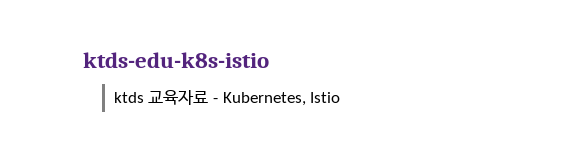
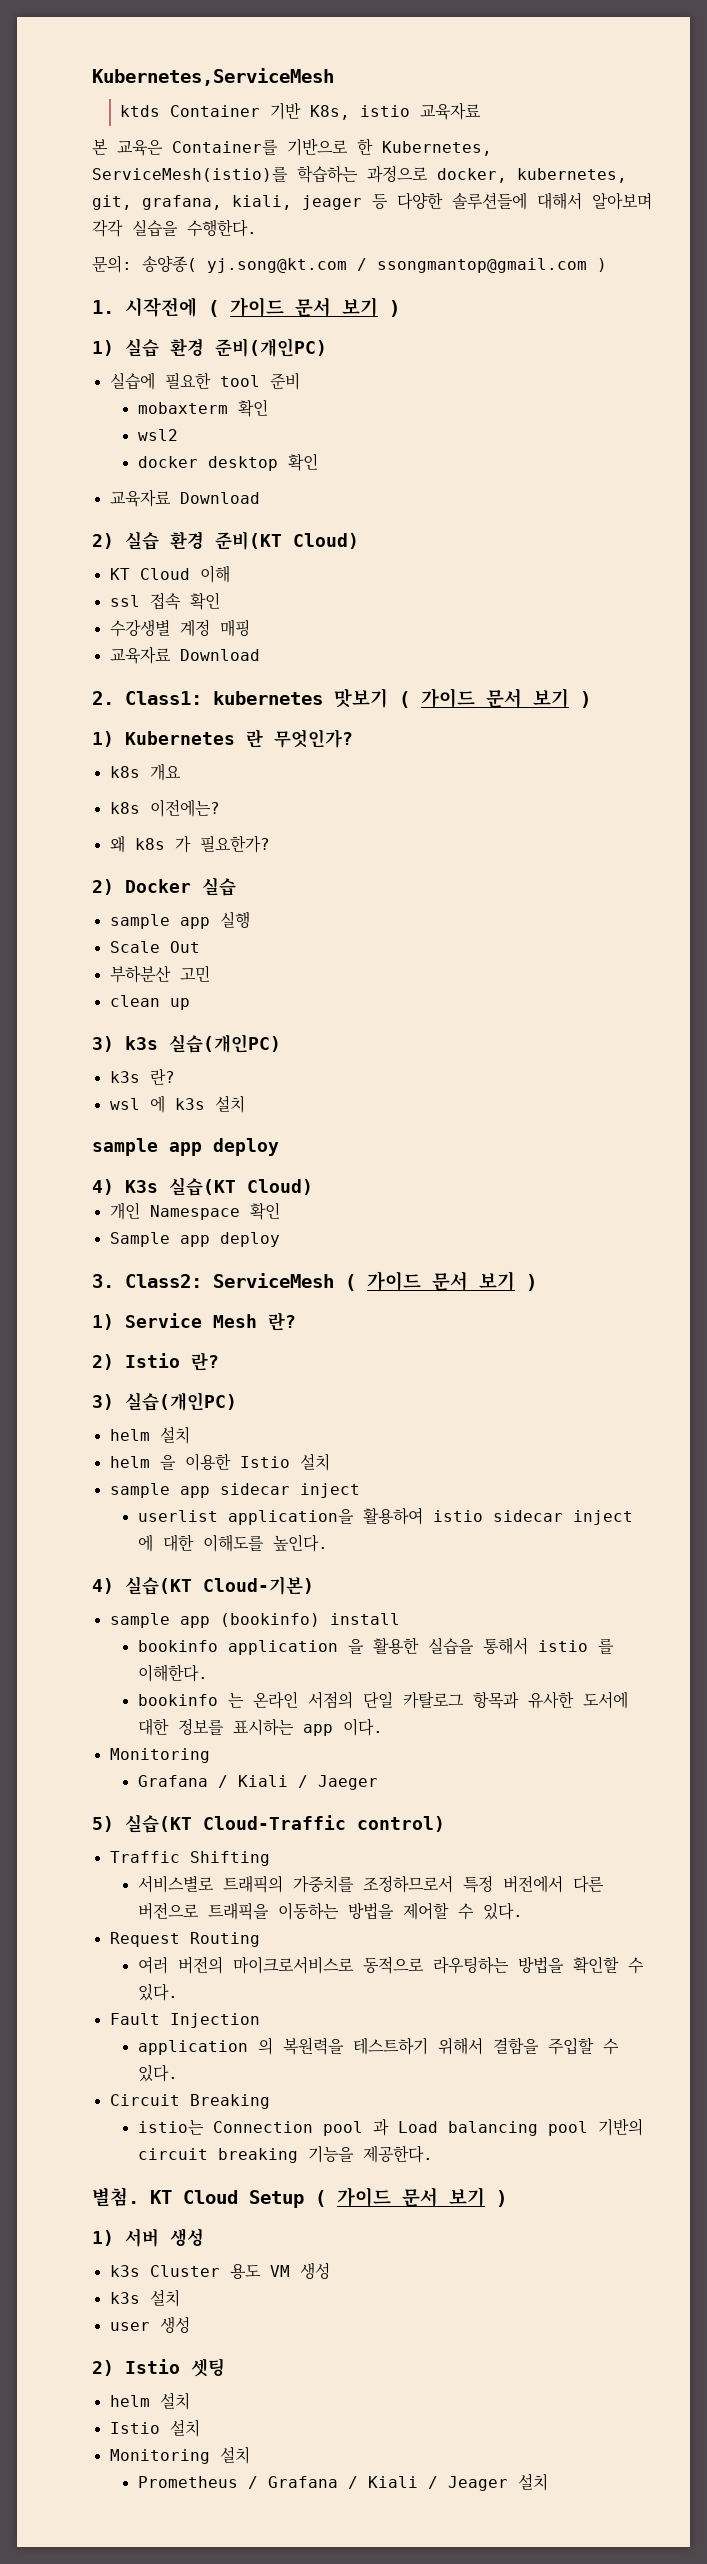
[83,52,269,68] ktds-edu-k8s-istio -> [92,68,334,86] Kubernetes,ServiceMesh
[148,90,341,106] 교육자료 - Kubernetes, Istio -> [170,102,482,120] [92,138,492,156] [92,165,627,183] [92,192,652,210] [92,219,257,237] [92,255,607,273] [92,297,400,317] [92,338,327,357] [109,372,300,390] [137,399,268,417] [137,429,178,441] [137,453,318,471] [109,489,260,507] [92,531,359,550] [109,565,230,583] [109,592,220,610] [109,619,250,637] [109,646,260,664] [92,688,591,708] [92,729,353,748] [109,763,181,781] [109,799,220,817] [109,835,270,853] [92,877,236,896] [109,911,250,929] [109,941,200,953] [109,965,210,983] [109,995,190,1010] [92,1034,281,1053] [109,1068,175,1085] [109,1095,245,1113] [92,1138,279,1156] [92,1177,313,1196] [109,1202,280,1220] [109,1232,280,1247] [92,1271,537,1291] [92,1312,296,1331] [92,1352,219,1371] [92,1392,237,1411] [109,1426,190,1444] [109,1453,330,1471] [109,1483,360,1498] [137,1507,633,1525] [137,1534,328,1552] [92,1576,314,1595] [109,1613,400,1628] [137,1637,614,1655] [137,1664,208,1682] [137,1691,628,1709] [137,1718,383,1736] [109,1748,210,1763] [137,1775,378,1790] [92,1814,445,1833] [109,1851,270,1866] [137,1875,604,1893] [137,1902,523,1920] [109,1932,260,1947] [137,1956,644,1974] [137,1983,178,2001] [109,2013,260,2028] [137,2037,619,2055] [137,2064,178,2082] [109,2094,270,2109] [137,2118,643,2136] [137,2145,433,2163] [92,2187,507,2208] [92,2228,204,2247] [109,2262,330,2279] [109,2289,180,2307] [109,2316,190,2333] [92,2358,225,2377] [109,2392,190,2410] [109,2419,200,2437] [109,2446,250,2464] [137,2473,548,2491] Container 기반 K8s, istio 교육자료 // 본 교육은 Container를 기반으로 한 Kubernetes, ServiceMesh(istio)를 학습하는 과정으로 docker, kubernetes, git, grafana, kiali, jeager 등 다양한 솔루션들에 대해서 알아보며 각각 실습을 수행한다. // 문의: 송양종( yj.song@kt.com / ssongmantop@gmail.com ) // 1. 시작전에 ( 가이드 문서 보기 ) // 1) 실습 환경 준비(개인PC) // 실습에 필요한 tool 준비 // mobaxterm 확인 // wsl2 // docker desktop 확인 // 교육자료 Download // 2) 실습 환경 준비(KT Cloud) // KT Cloud 이해 // ssl 접속 확인 // 수강생별 계정 매핑 // 교육자료 Download // 2. Class1: kubernetes 맛보기 ( 가이드 문서 보기 ) // 1) Kubernetes 란 무엇인가? // k8s 개요 // k8s 이전에는? // 왜 k8s 가 필요한가? // 2) Docker 실습 // sample app 실행 // Scale Out // 부하분산 고민 // clean up // 3) k3s 실습(개인PC) // k3s 란? // wsl 에 k3s 설치 // sample app deploy // 4) K3s 실습(KT Cloud) // 개인 Namespace 확인 // Sample app deploy // 3. Class2: ServiceMesh ( 가이드 문서 보기 ) // 1) Service Mesh 란? // 2) Istio 란? // 3) 실습(개인PC) // helm 설치 // helm 을 이용한 Istio 설치 // sample app sidecar inject // userlist application을 활용하여 istio sidecar inject 에 대한 이해도를 높인다. // 4) 실습(KT Cloud-기본) // sample app (bookinfo) install // bookinfo application 을 활용한 실습을 통해서 istio 를 이해한다. // bookinfo 는 온라인 서점의 단일 카탈로그 항목과 유사한 도서에 대한 정보를 표시하는 app 이다. // Monitoring // Grafana / Kiali / Jaeger // 5) 실습(KT Cloud-Traffic control) // Traffic Shifting // 서비스별로 트래픽의 가중치를 조정하므로서 특정 버전에서 다른 버전으로 트래픽을 이동하는 방법을 제어할 수 있다. // Request Routing // 여러 버전의 마이크로서비스로 동적으로 라우팅하는 방법을 확인할 수 있다. // Fault Injection // application 의 복원력을 테스트하기 위해서 결함을 주입할 수 있다. // Circuit Breaking // istio는 Connection pool 과 Load balancing pool 기반의 circuit breaking 기능을 제공한다. // 별첨. KT Cloud Setup ( 가이드 문서 보기 ) // 1) 서버 생성 // k3s Cluster 용도 VM 생성 // k3s 설치 // user 생성 // 2) Istio 셋팅 // helm 설치 // Istio 설치 // Monitoring 설치 // Prometheus / Grafana / Kiali / Jeager 설치

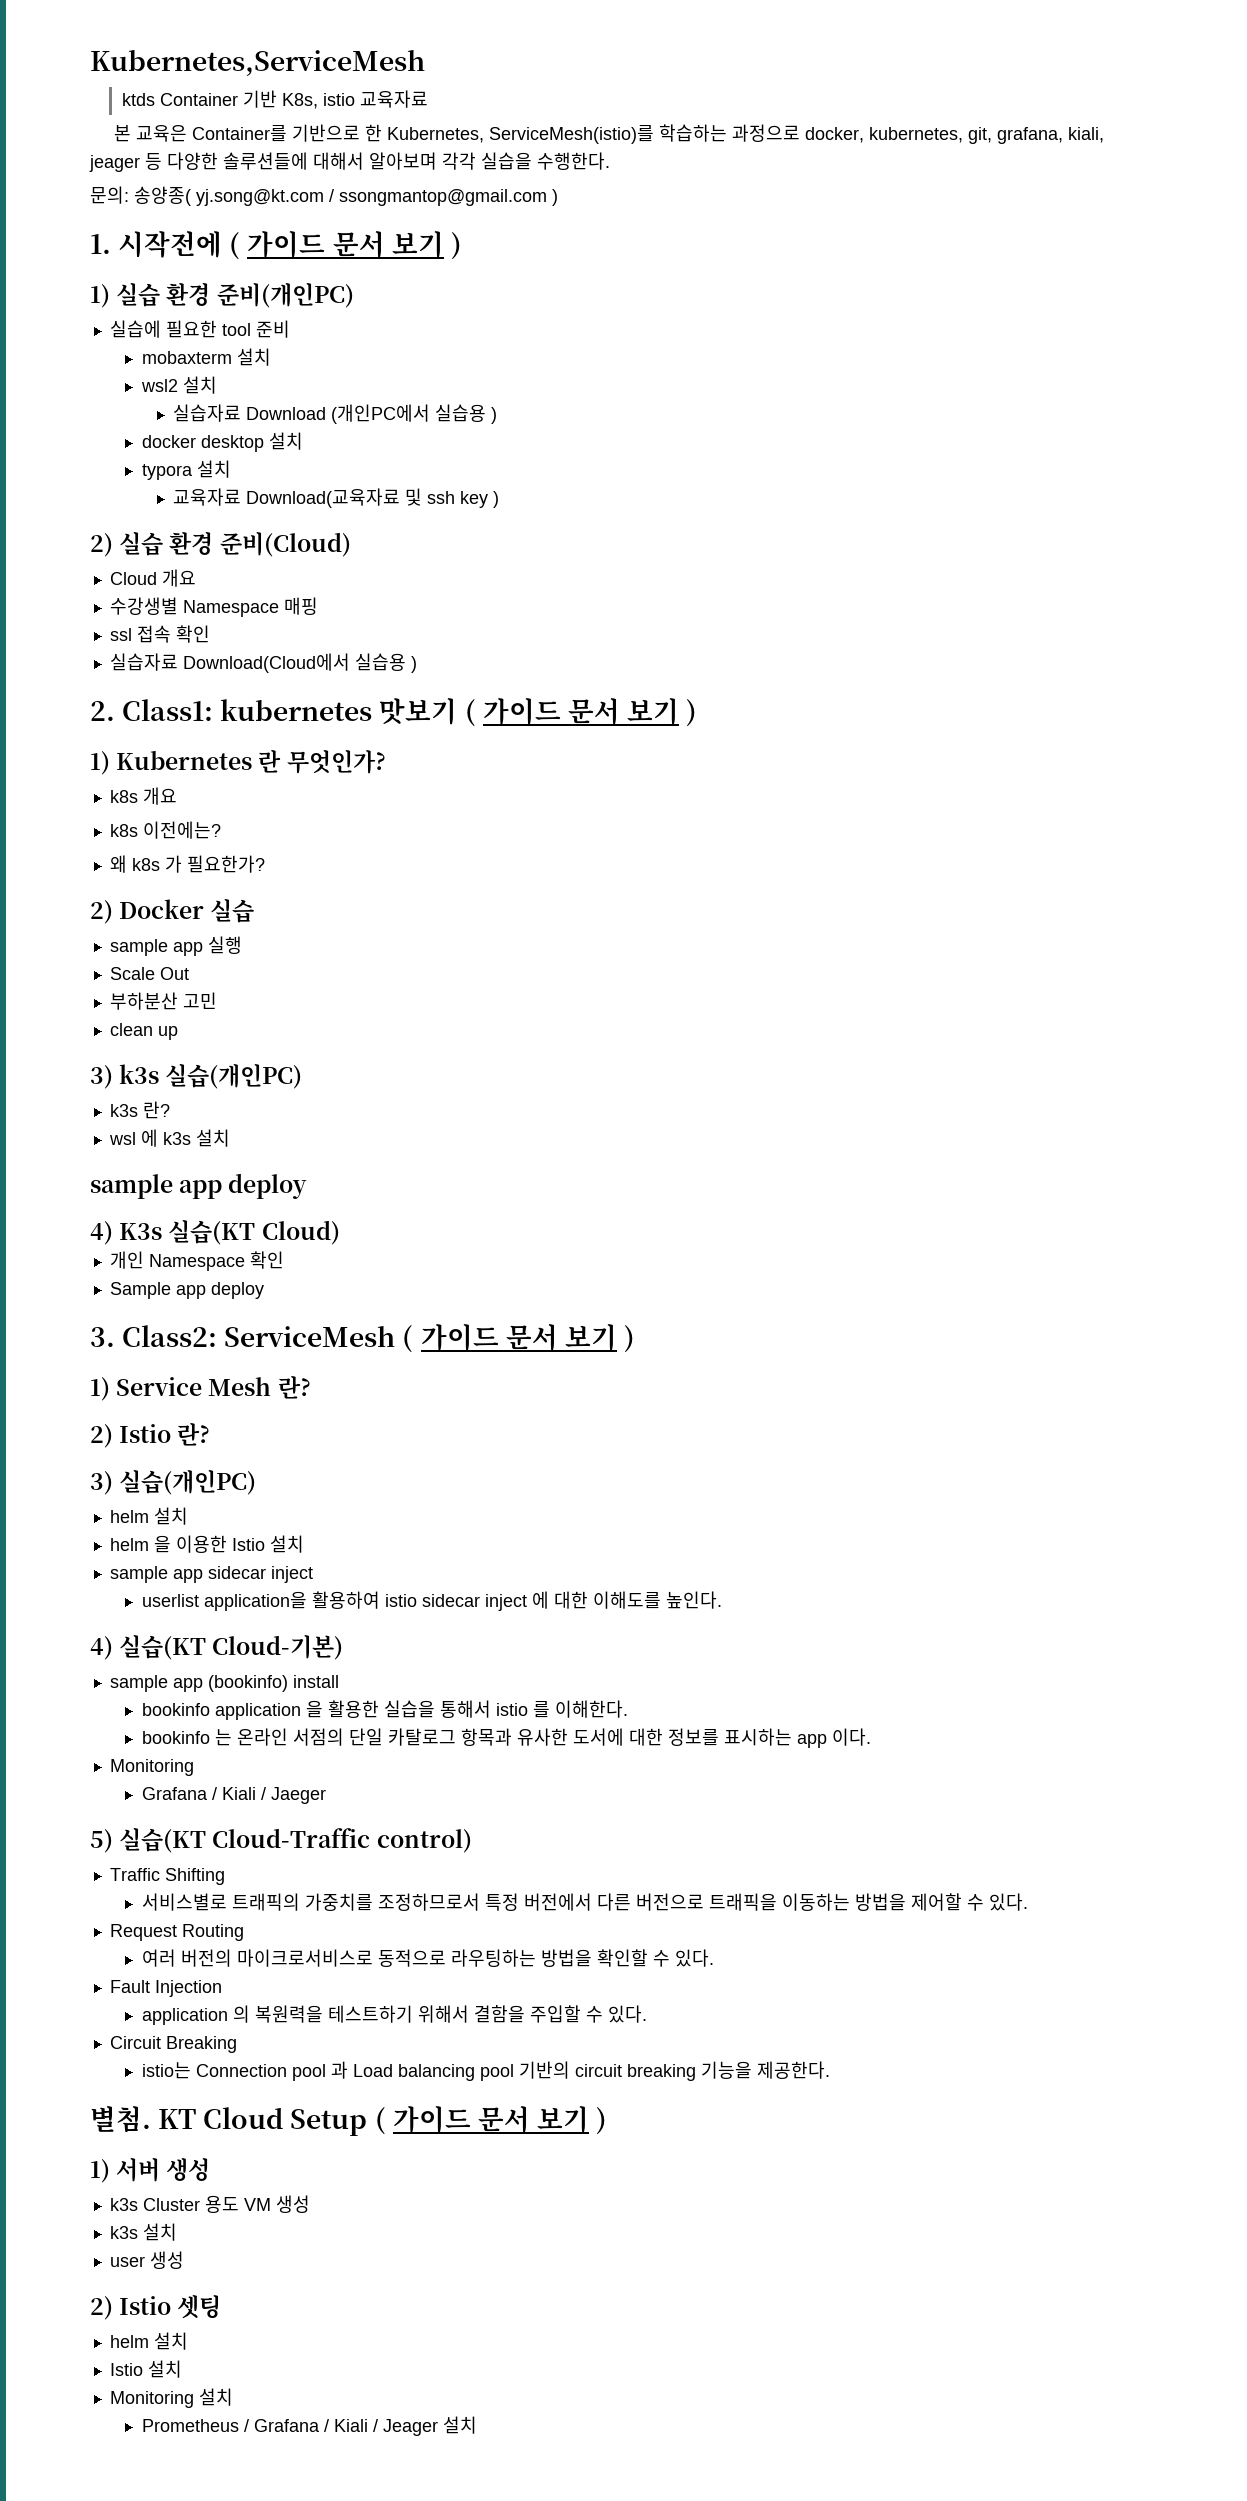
[237,399,268,417] 확인 -> [236,348,271,366] 설치
[137,453,318,471] [109,489,260,507] [92,531,359,550] [109,565,230,583] [109,592,220,610] [109,619,250,637] [109,646,260,664] // docker desktop 확인 // 교육자료 Download // 2) 실습 환경 준비(KT Cloud) // KT Cloud 이해 // ssl 접속 확인 // 수강생별 계정 매핑 // 교육자료 Download -> [182,376,217,394] [173,404,498,424] [141,432,303,452] [141,460,231,480] [173,488,500,508] [90,532,351,557] [109,569,196,587] [109,597,318,617] [109,625,210,643] [109,653,417,673] 설치 // 실습자료 Download (개인PC에서 실습용 ) // docker desktop 설치 // typora 설치 // 교육자료 Download(교육자료 및 ssh key ) // 2) 실습 환경 준비(Cloud) // Cloud 개요 // 수강생별 Namespace 매핑 // ssl 접속 확인 // 실습자료 Download(Cloud에서 실습용 )

